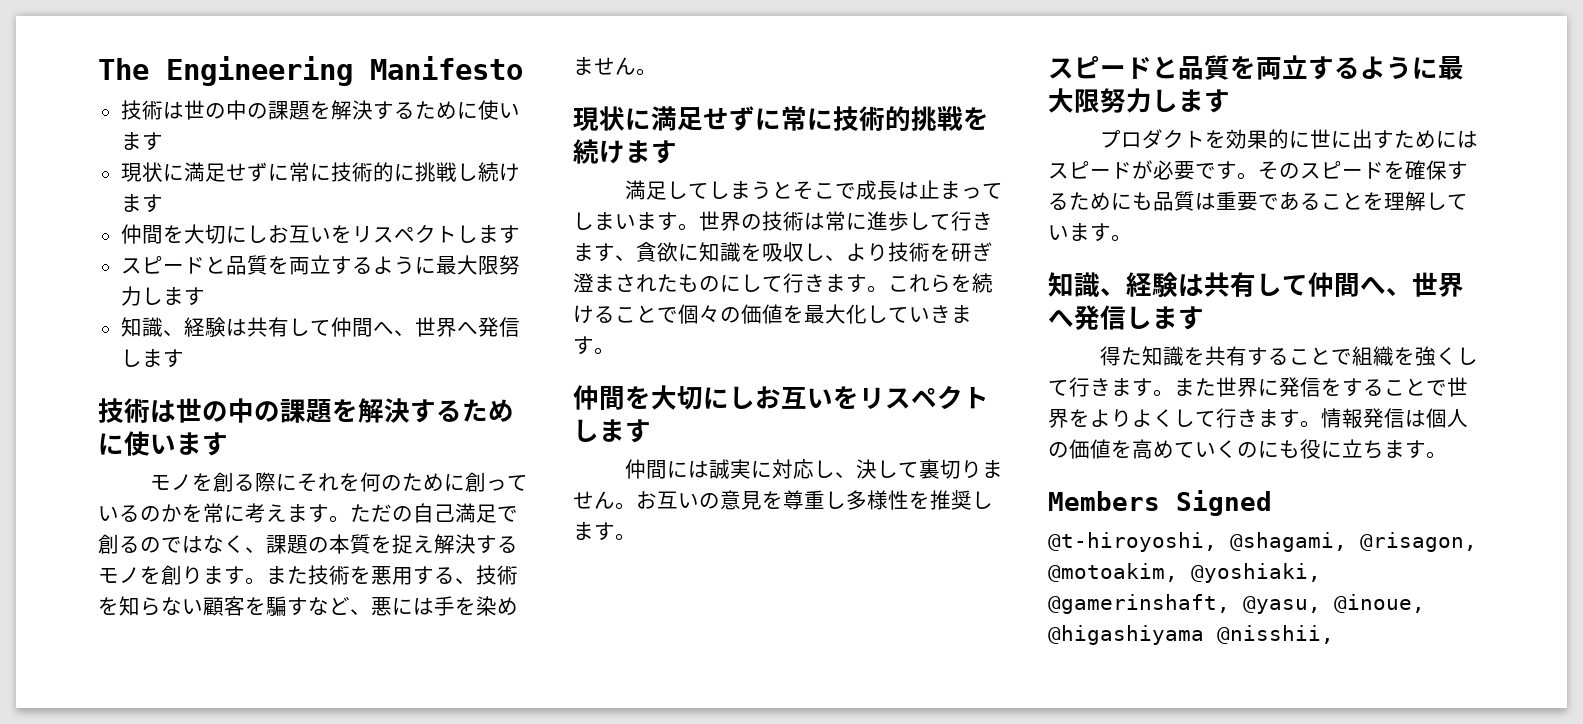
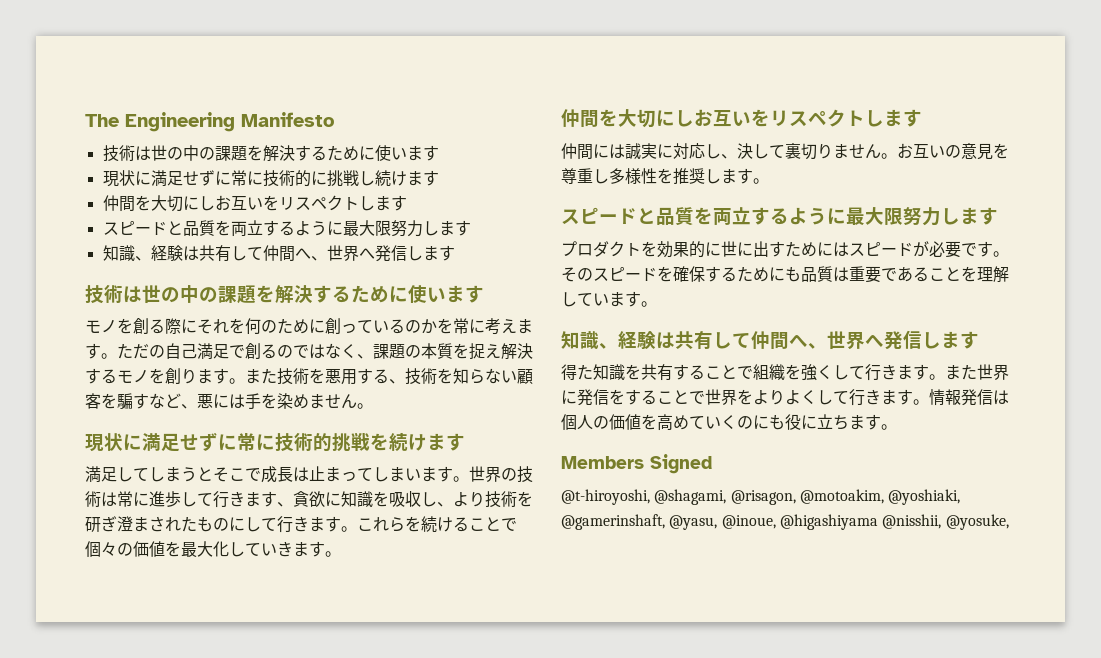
(1334, 634) none -> [945,514,1009,530] @yosuke,

